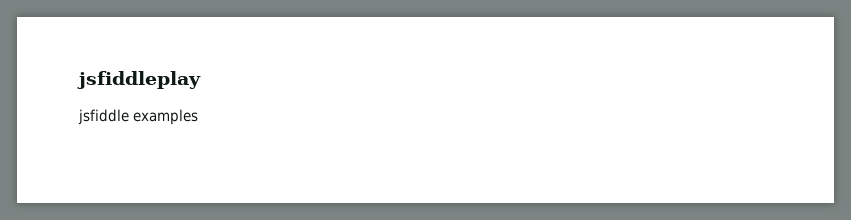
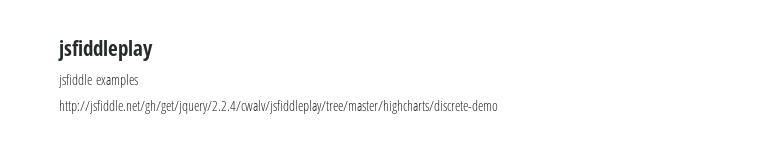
(199, 117) none -> [59,100,498,114] // http://jsfiddle.net/gh/get/jquery/2.2.4/cwalv/jsfiddleplay/tree/master/highcharts/discrete-demo

